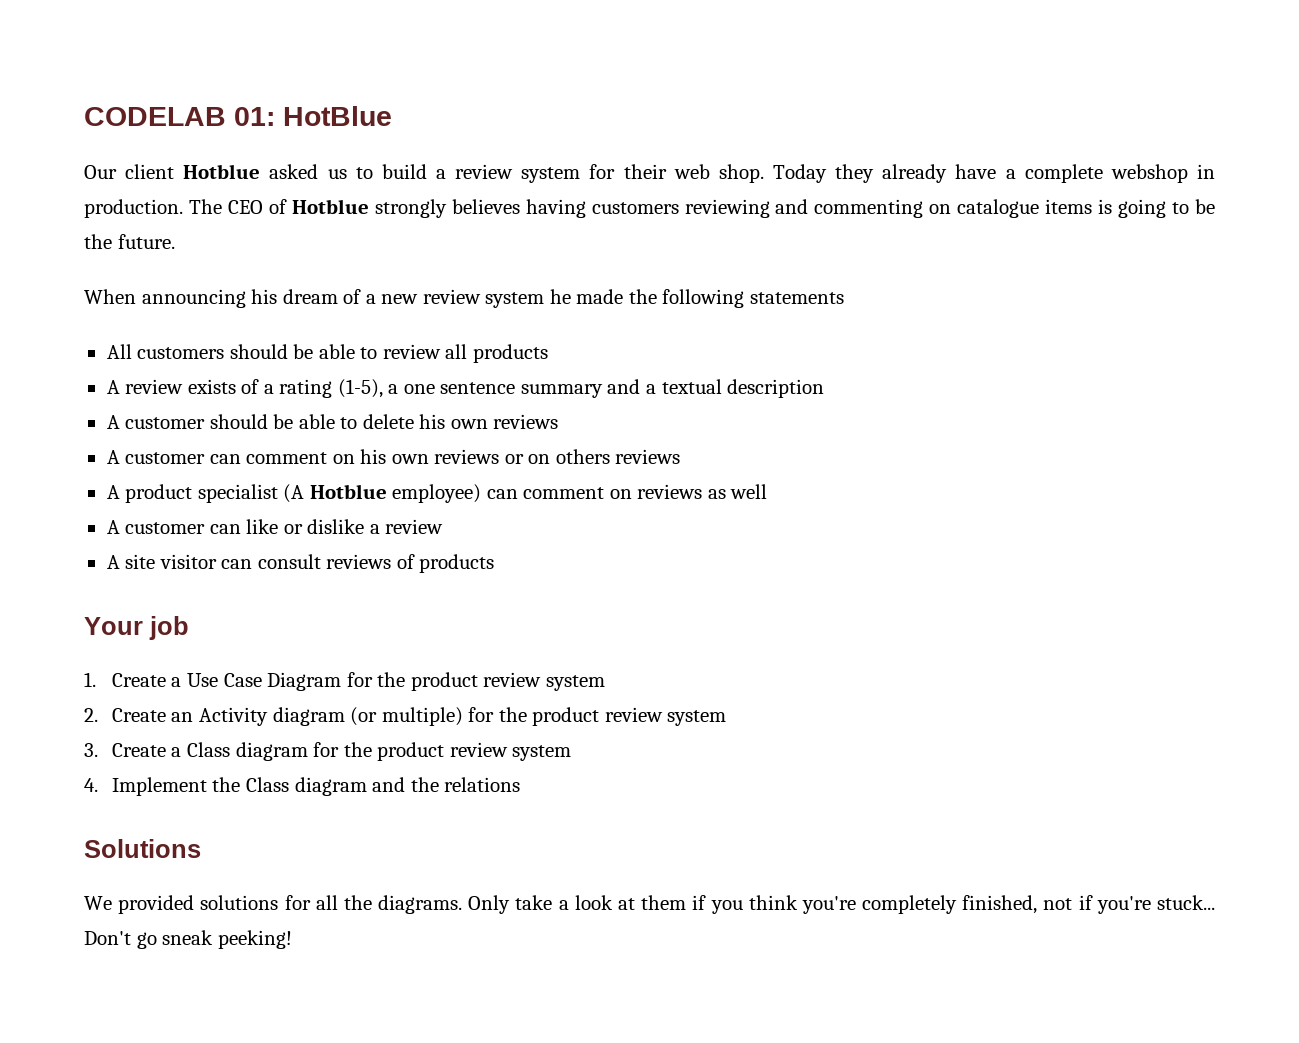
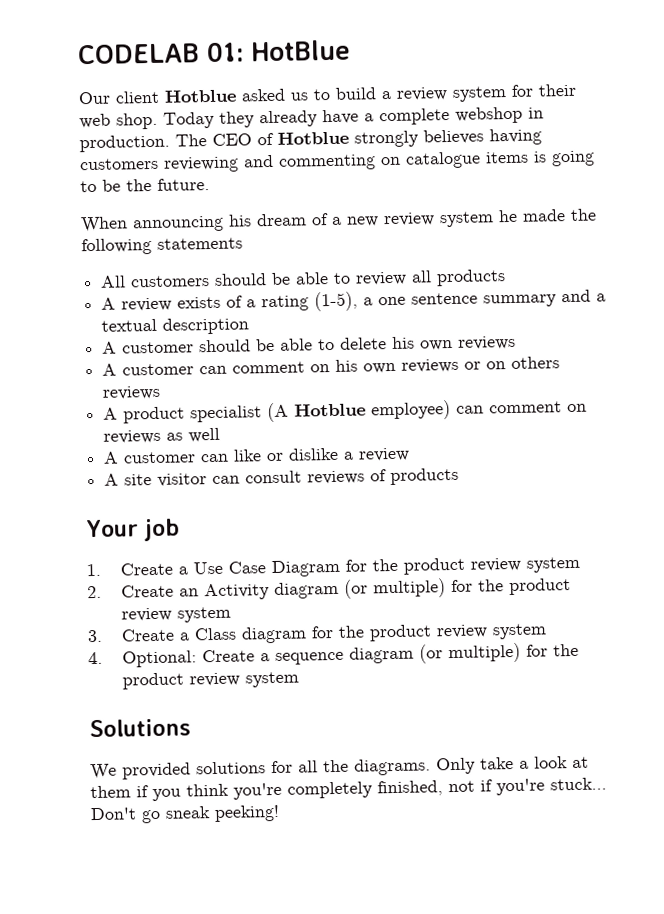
[111,777,521,796] Implement the Class diagram and the relations -> [121,642,579,668] [121,671,299,690] Optional: Create a sequence diagram (or multiple) for the product review system

